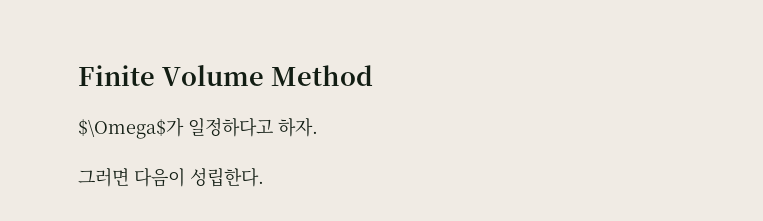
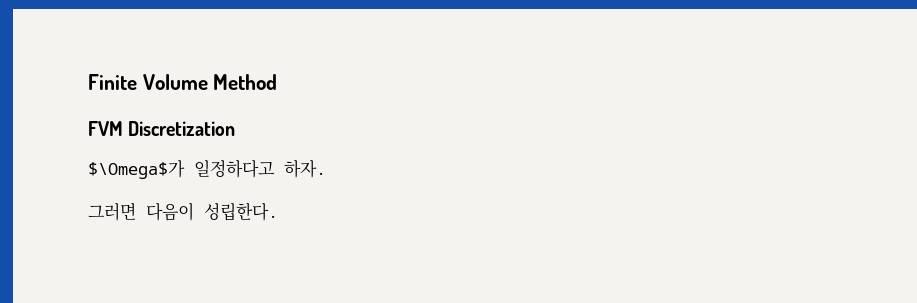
(373, 75) none -> [88,121,236,136] // FVM Discretization

